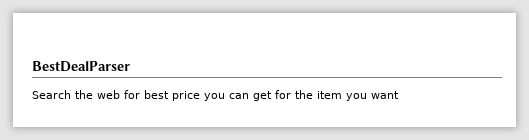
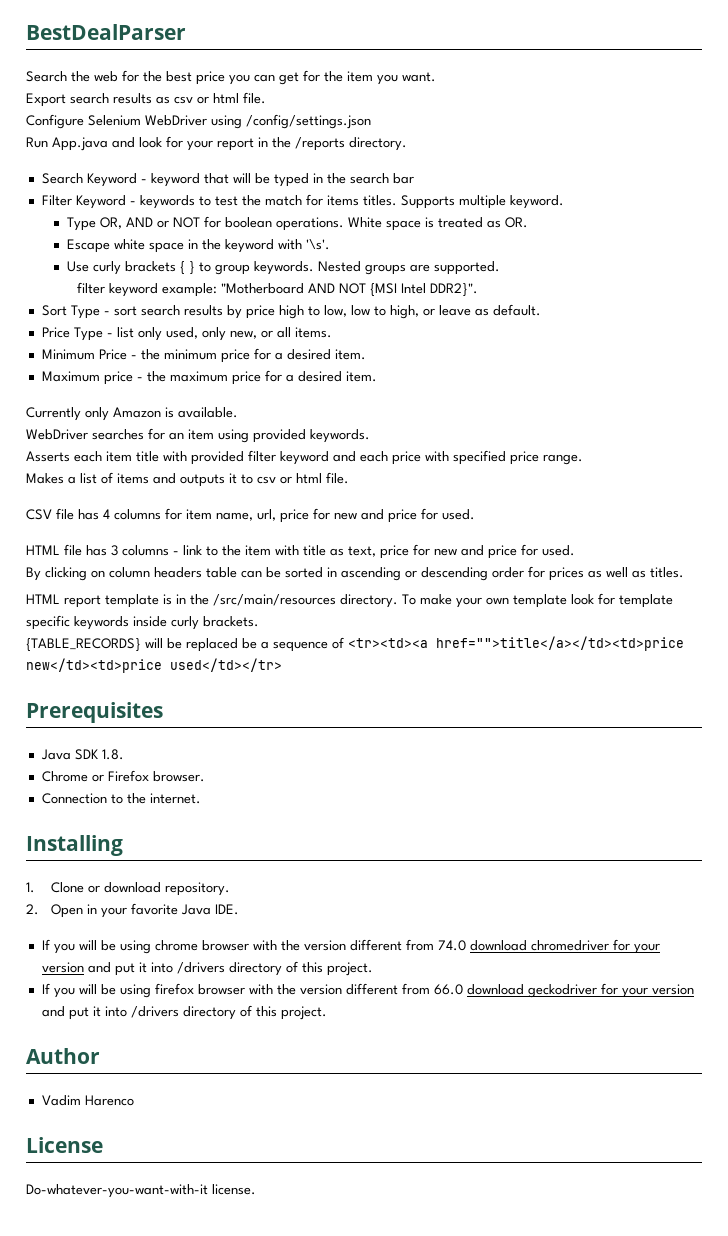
(140, 94) none -> [143,71,162,82] the
[371,91,399,99] want -> [402,72,436,82] [26,92,266,107] [26,114,371,129] [26,136,407,151] [41,173,414,187] [41,194,564,209] [67,216,529,231] [67,239,331,253] [67,261,501,275] [76,282,478,297] [41,304,541,319] [41,327,332,341] [41,348,366,363] [41,370,377,385] [26,407,238,421] [26,428,370,443] [26,450,583,465] [26,472,349,487] [26,508,475,523] [26,544,575,559] [26,566,684,581] [26,593,673,608] [26,615,259,630] [26,636,684,652] [26,658,282,673] [26,702,163,723] [40,749,124,760] [41,770,205,782] [41,793,201,804] [26,835,123,856] [26,882,231,896] [26,903,240,918] [41,939,660,954] [41,961,373,976] [41,983,694,998] [41,1005,327,1020] [26,1048,100,1064] [41,1095,134,1106] [26,1137,103,1153] [26,1184,256,1198] want. // Export search results as csv or html file. // Configure Selenium WebDriver using /config/settings.json // Run App.java and look for your report in the /reports directory. // Search Keyword - keyword that will be typed in the search bar // Filter Keyword - keywords to test the match for items titles. Supports multiple keyword. // Type OR, AND or NOT for boolean operations. White space is treated as OR. // Escape white space in the keyword with '\s'. // Use curly brackets { } to group keywords. Nested groups are supported. // filter keyword example: "Motherboard AND NOT {MSI Intel DDR2}". // Sort Type - sort search results by price high to low, low to high, or leave as default. // Price Type - list only used, only new, or all items. // Minimum Price - the minimum price for a desired item. // Maximum price - the maximum price for a desired item. // Currently only Amazon is available. // WebDriver searches for an item using provided keywords. // Asserts each item title with provided filter keyword and each price with specified price range. // Makes a list of items and outputs it to csv or html file. // CSV file has 4 columns for item name, url, price for new and price for used. // HTML file has 3 columns - link to the item with title as text, price for new and price for used. // By clicking on column headers table can be sorted in ascending or descending order for prices as well as titles. // HTML report template is in the /src/main/resources directory. To make your own template look for template specific keywords inside curly brackets. // {TABLE_RECORDS} will be replaced be a sequence of <tr><td><a href="">title</a></td><td>price new</td><td>price used</td></tr> // Prerequisites // Java SDK 1.8. // Chrome or Firefox browser. // Connection to the internet. // Installing // 1. Clone or download repository. // 2. Open in your favorite Java IDE. // If you will be using chrome browser with the version different from 74.0 download chromedriver for your version and put it into /drivers directory of this project. // If you will be using firefox browser with the version different from 66.0 download geckodriver for your version and put it into /drivers directory of this project. // Author // Vadim Harenco // License // Do-whatever-you-want-with-it license.

